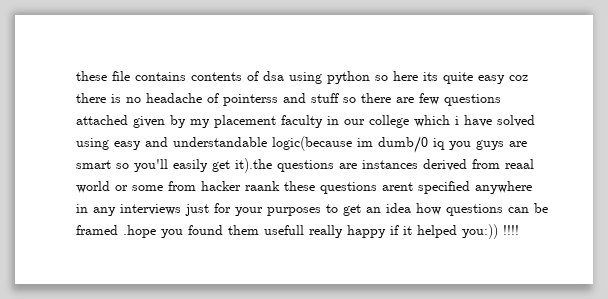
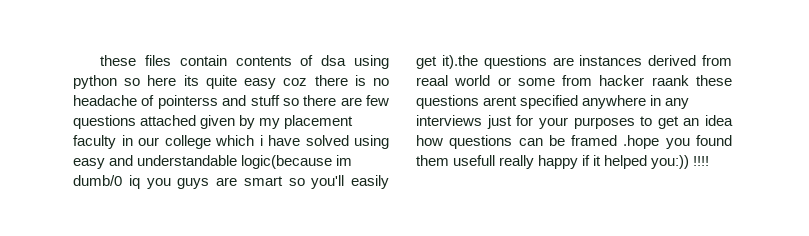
[76,71,186,81] these file contains -> [100,55,227,66] these files contain

